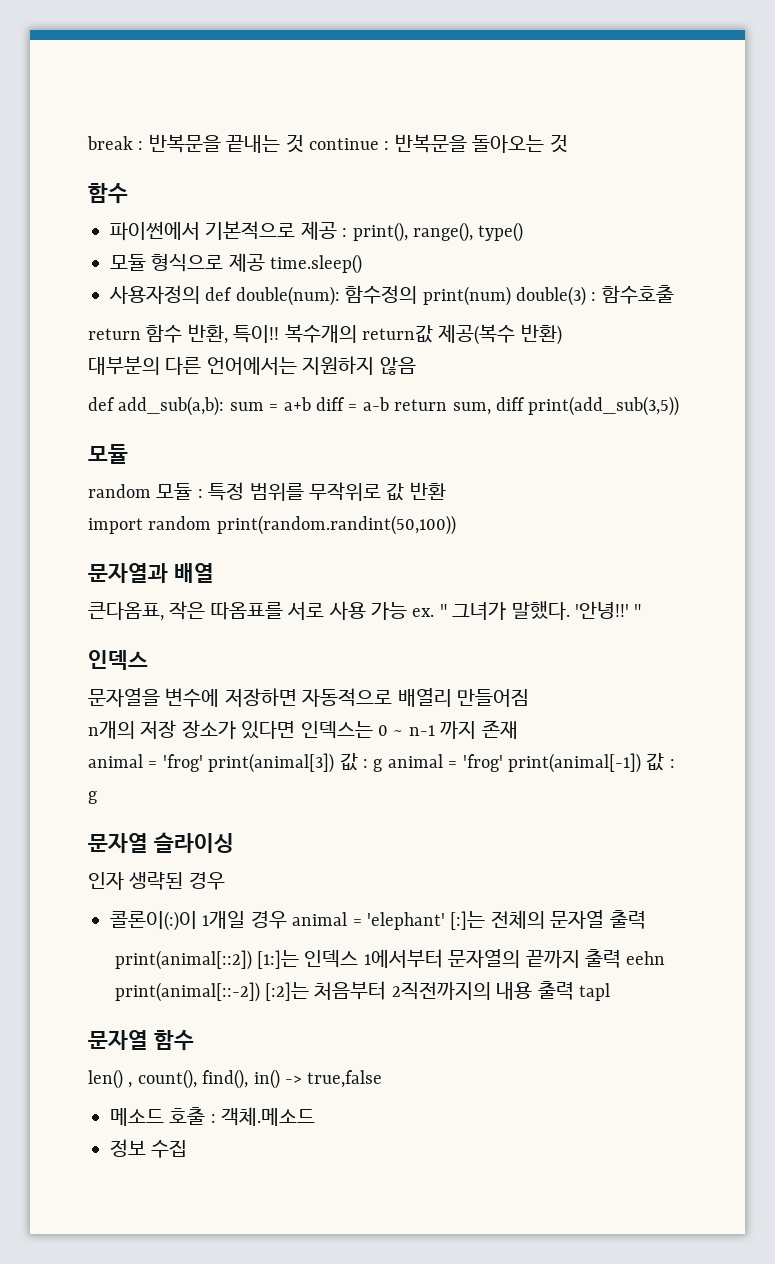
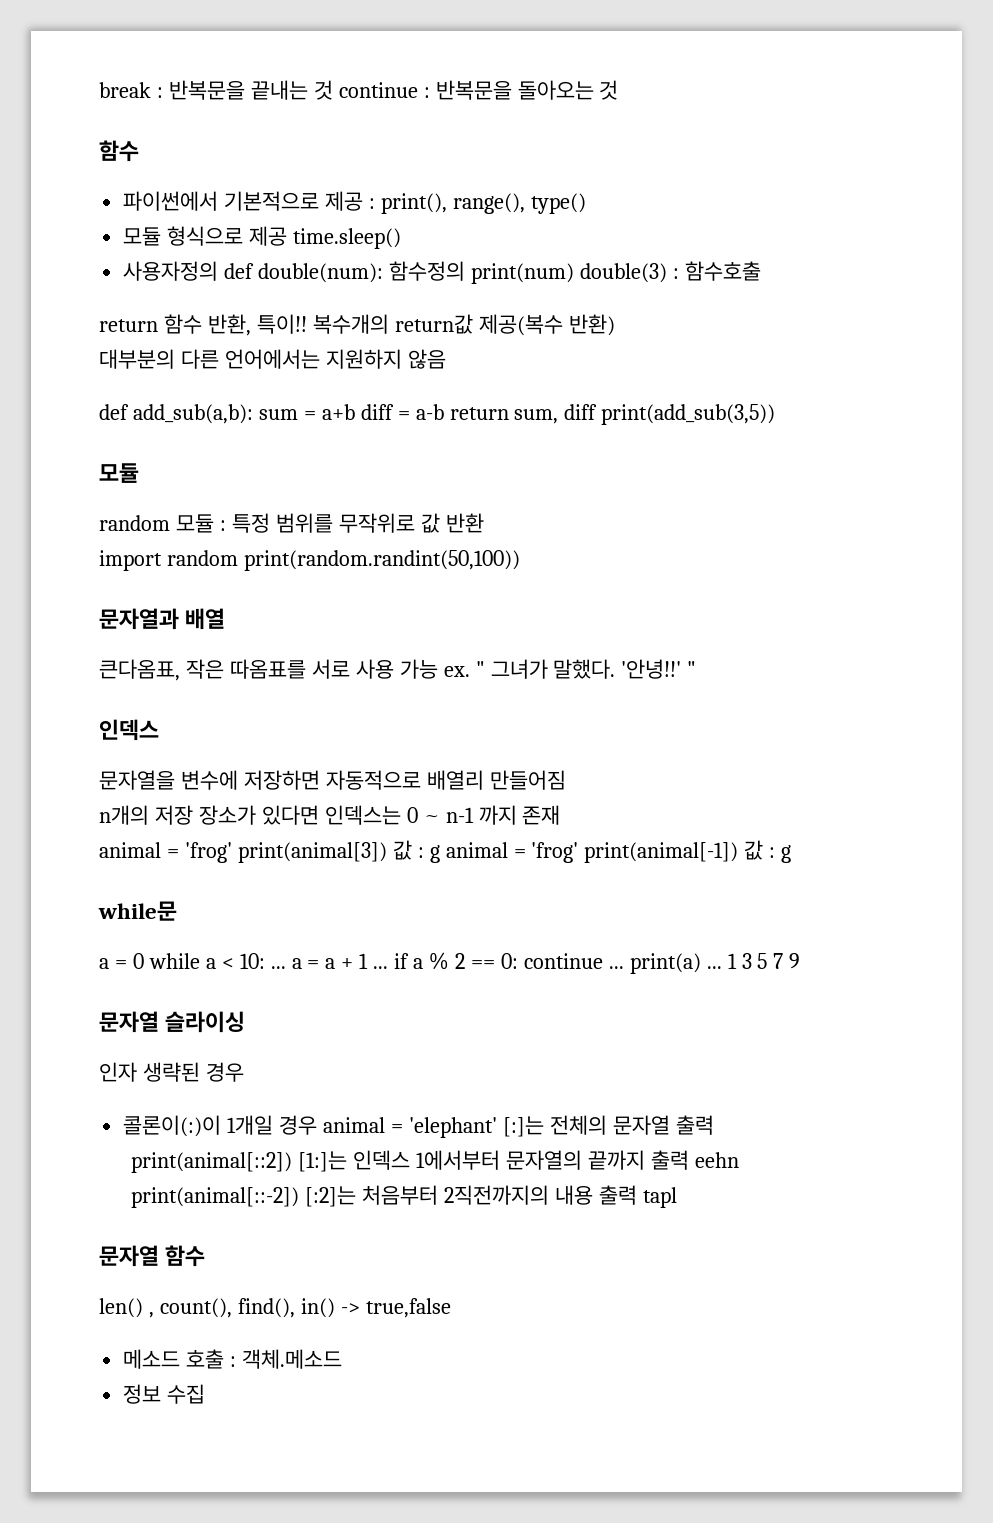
(97, 797) none -> [98,901,177,921] [99,952,801,974] // while문 // a = 0 while a < 10: ... a = a + 1 ... if a % 2 == 0: continue ... print(a) ... 1 3 5 7 9

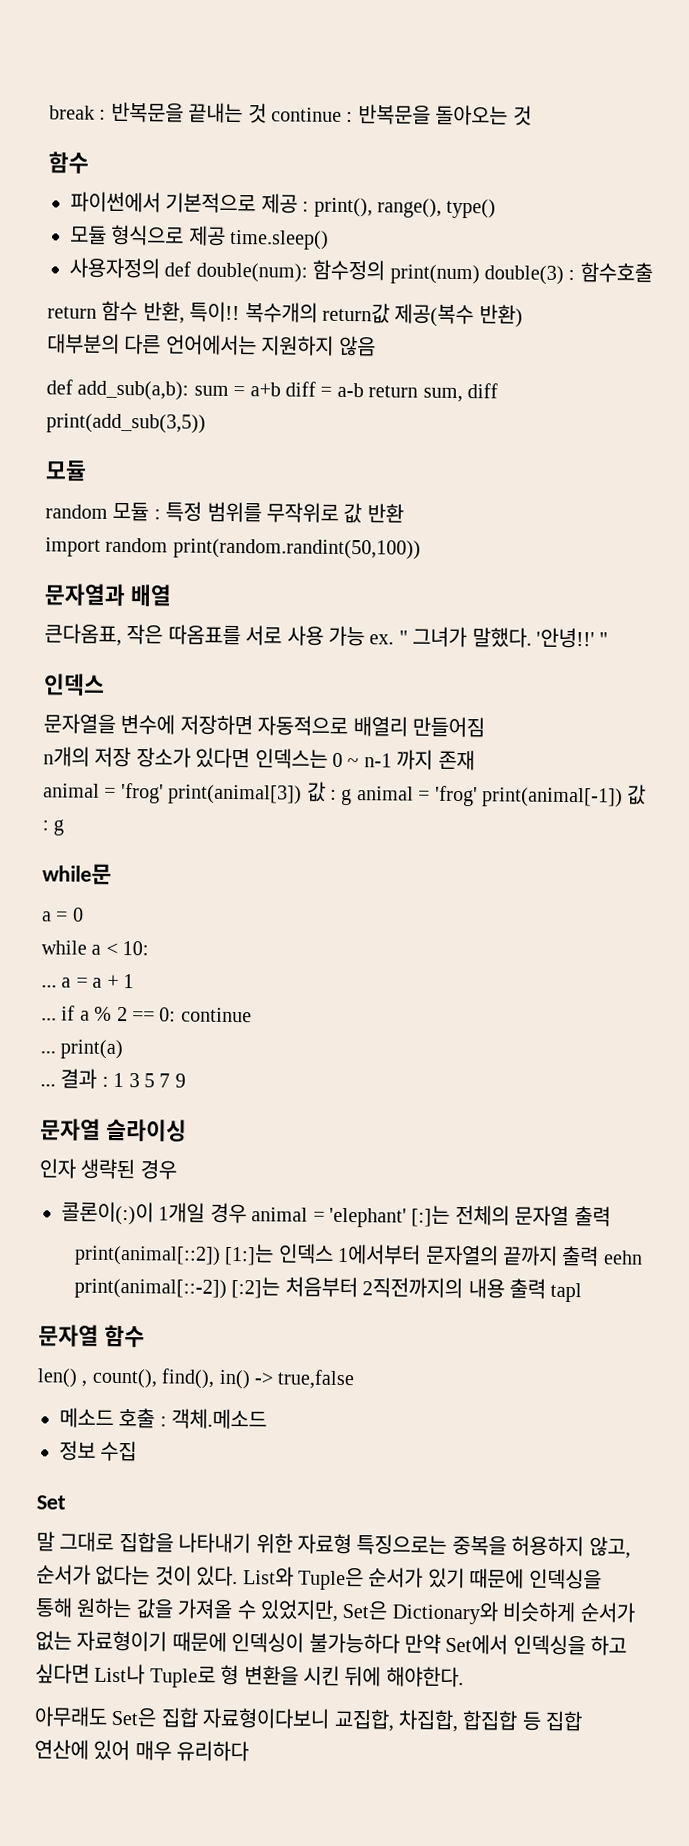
(144, 961) none -> (84, 914) //
(265, 961) none -> (150, 948) //
(369, 961) none -> (134, 981) //
(603, 961) none -> (252, 1015) //
[706,966,722,969] ... -> [40,1068,109,1089] // ... 결과 :
(206, 1394) none -> [36,1495,66,1510] [36,1531,631,1559] [36,1564,602,1591] [35,1597,635,1625] [35,1630,628,1656] [35,1663,464,1688] [34,1706,583,1733] [34,1739,250,1762] // Set // 말 그대로 집합을 나타내기 위한 자료형 특징으로는 중복을 허용하지 않고, 순서가 없다는 것이 있다. List와 Tuple은 순서가 있기 때문에 인덱싱을 통해 원하는 값을 가져올 수 있었지만, Set은 Dictionary와 비슷하게 순서가 없는 자료형이기 때문에 인덱싱이 불가능하다 만약 Set에서 인덱싱을 하고 싶다면 List나 Tuple로 형 변환을 시킨 뒤에 해야한다. // 아무래도 Set은 집합 자료형이다보니 교집합, 차집합, 합집합 등 집합 연산에 있어 매우 유리하다

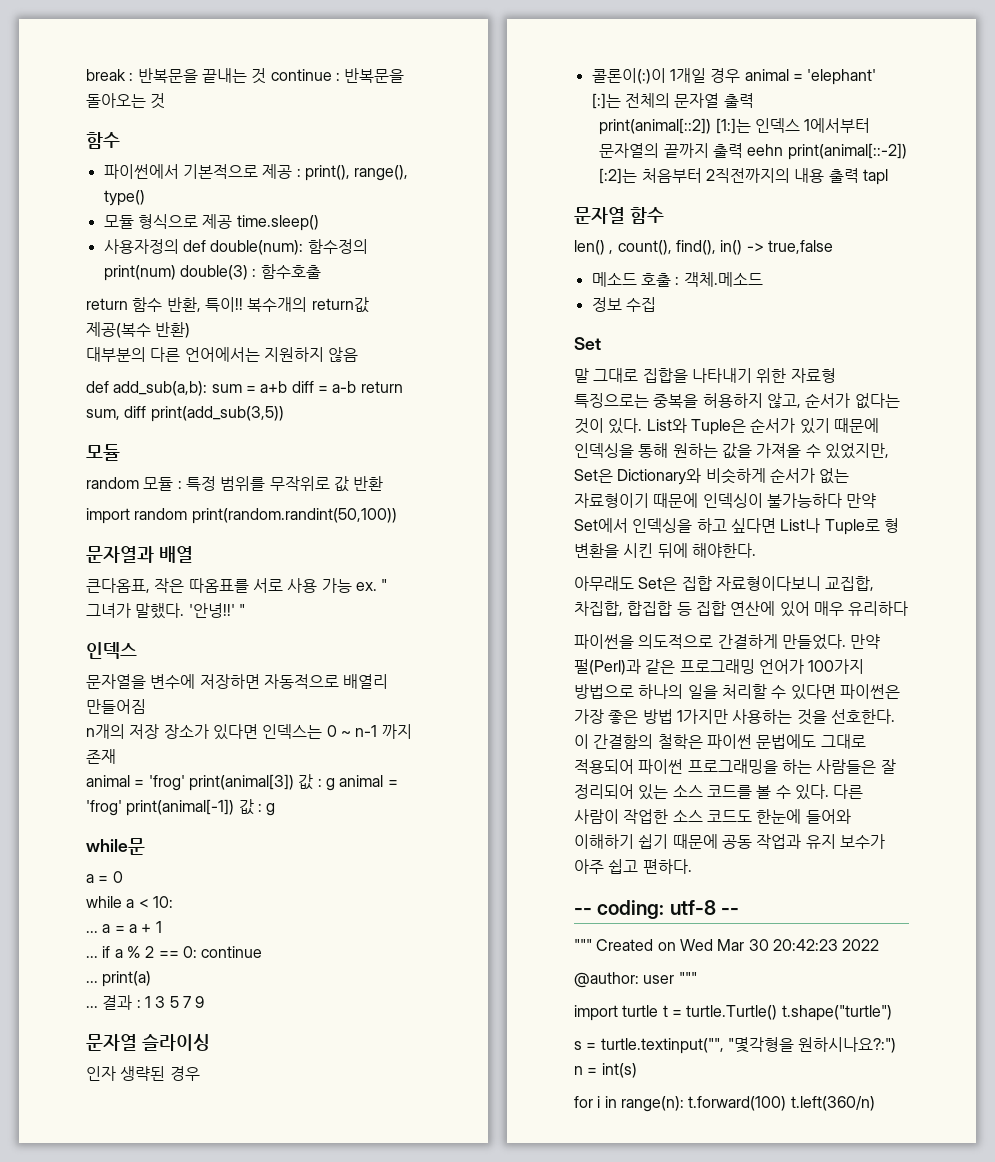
(250, 1751) none -> [574,634,881,650] [574,659,865,675] [574,684,900,700] [574,709,895,725] [574,734,866,749] [574,759,896,774] [574,784,864,800] [574,809,851,824] [574,834,885,849] [574,859,692,874] [574,900,740,919] [574,939,880,951] [574,972,697,988] [574,1005,892,1021] [574,1037,897,1054] [574,1063,637,1078] [574,1096,875,1112] // 파이썬을 의도적으로 간결하게 만들었다. 만약 펄(Perl)과 같은 프로그래밍 언어가 100가지 방법으로 하나의 일을 처리할 수 있다면 파이썬은 가장 좋은 방법 1가지만 사용하는 것을 선호한다. 이 간결함의 철학은 파이썬 문법에도 그대로 적용되어 파이썬 프로그래밍을 하는 사람들은 잘 정리되어 있는 소스 코드를 볼 수 있다. 다른 사람이 작업한 소스 코드도 한눈에 들어와 이해하기 쉽기 때문에 공동 작업과 유지 보수가 아주 쉽고 편하다. // -- coding: utf-8 -- // """ Created on Wed Mar 30 20:42:23 2022 // @author: user """ // import turtle t = turtle.Turtle() t.shape("turtle") // s = turtle.textinput("", "몇각형을 원하시나요?:") n = int(s) // for i in range(n): t.forward(100) t.left(360/n)

